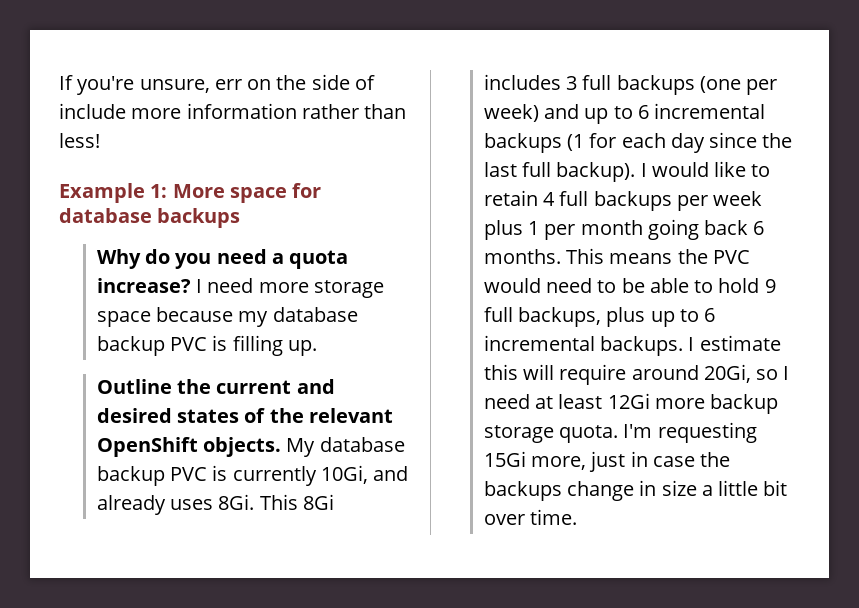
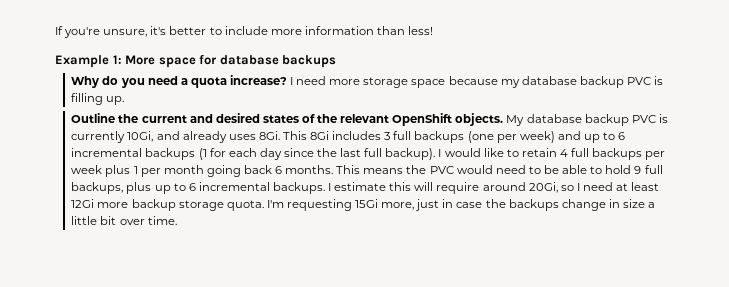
[214,74,375,90] err on the side of -> [150,26,222,35] it's better to
[301,104,359,119] rather -> (374, 30) none

